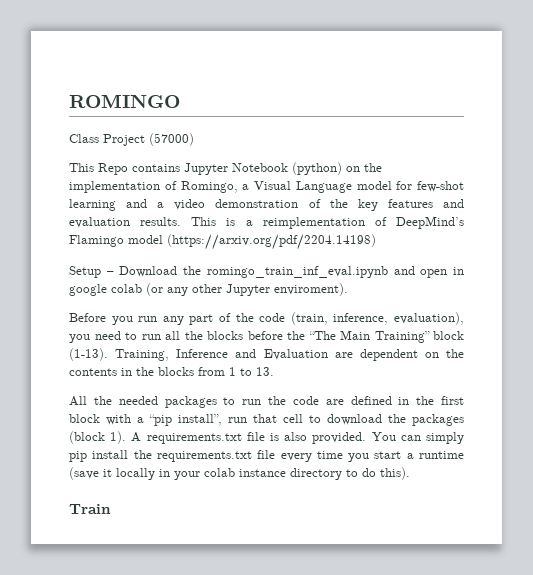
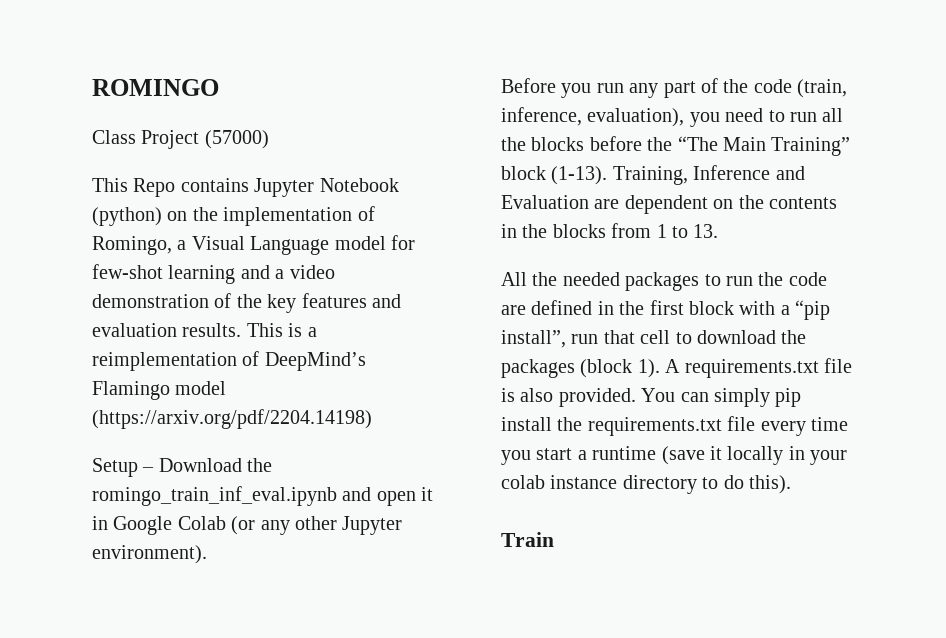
[453,267,465,275] [69,284,142,296] in google colab -> [421,487,434,501] [92,516,226,535] it in Google Colab
[274,283,348,296] enviroment). -> [92,545,207,564] environment).

